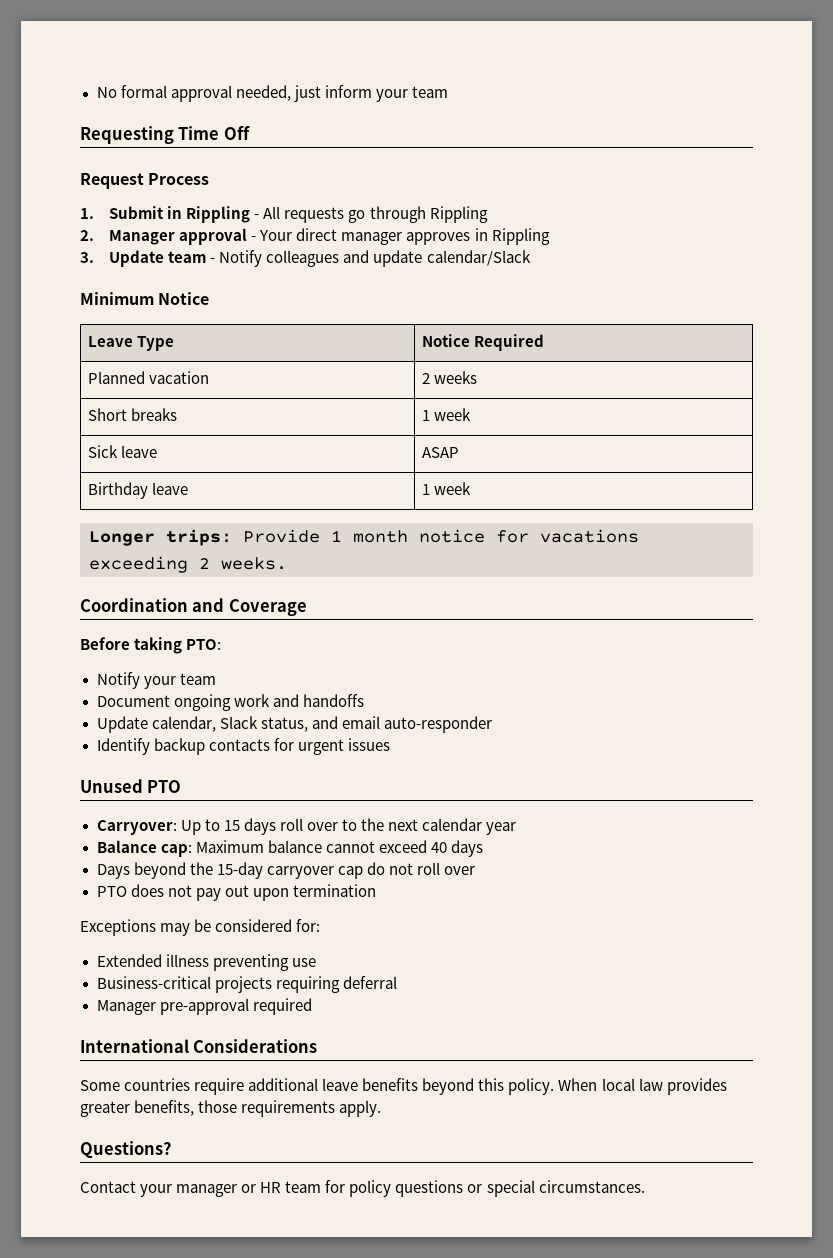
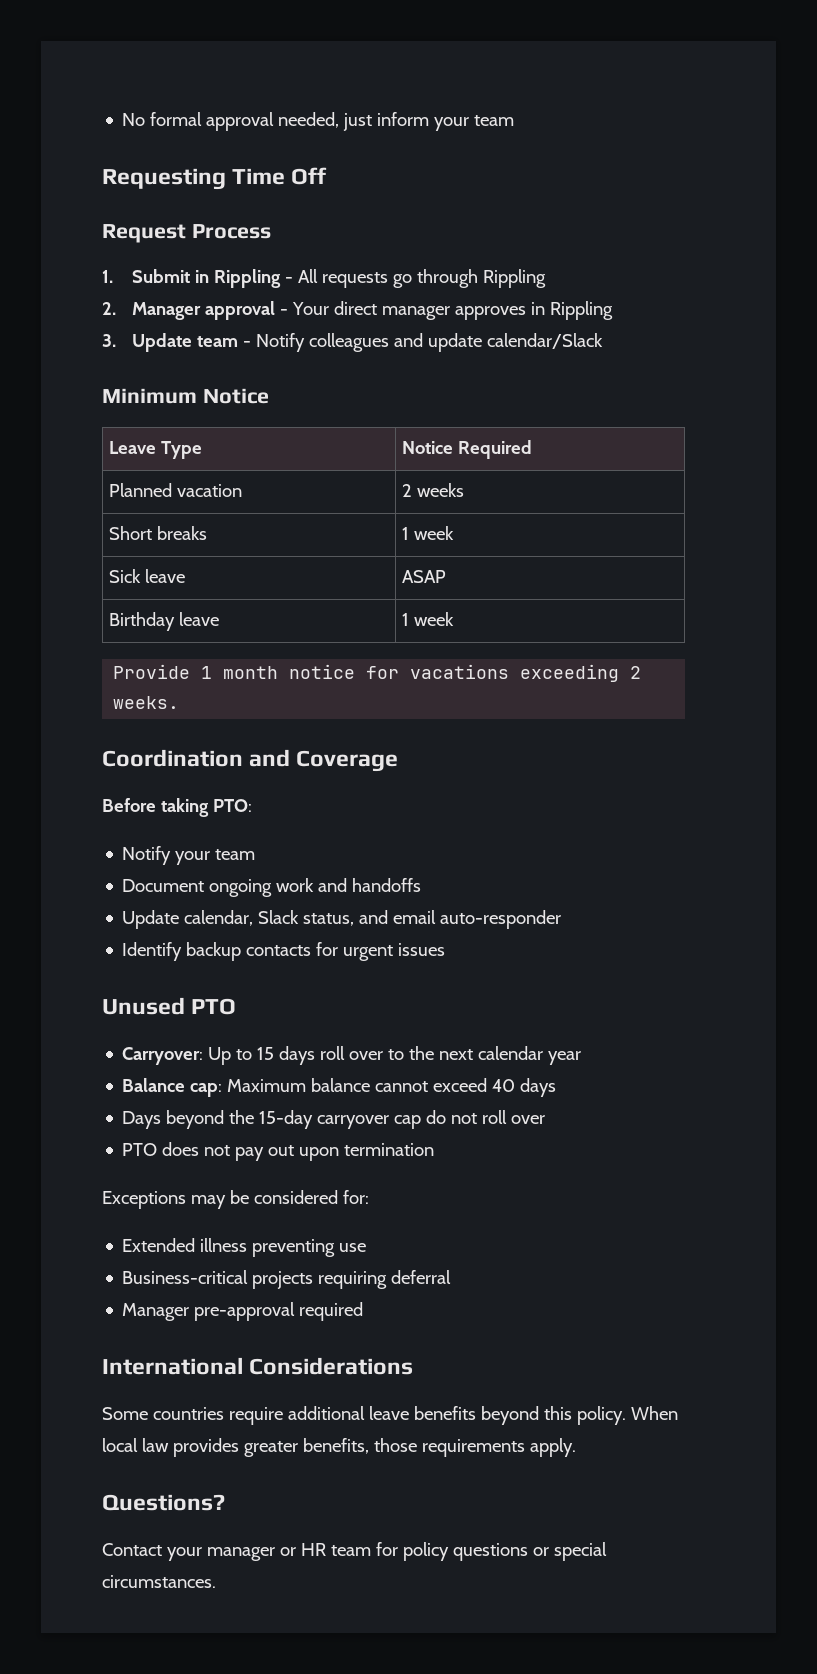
[89,529,232,546] Longer trips: -> (455, 619) none

